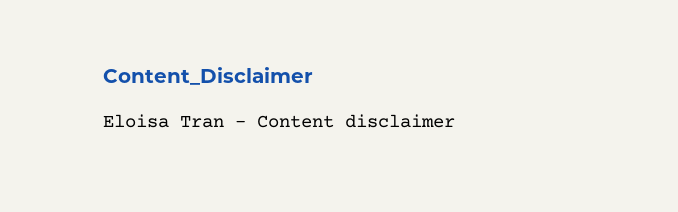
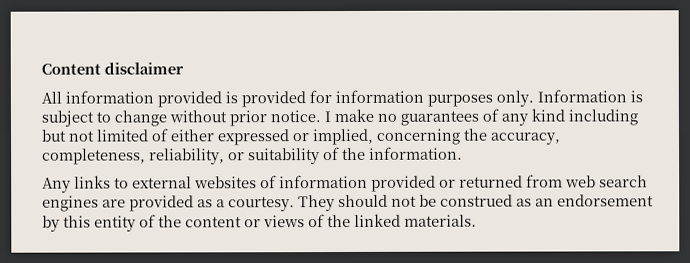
[103,67,313,85] [103,114,455,128] Content_Disclaimer // Eloisa Tran - Content disclaimer -> [41,62,184,75] [41,89,643,108] [41,108,638,127] [41,128,561,146] [42,146,463,165] [42,174,648,193] [42,194,654,212] [42,213,477,232] Content disclaimer // All information provided is provided for information purposes only. Information is subject to change without prior notice. I make no guarantees of any kind including but not limited of either expressed or implied, concerning the accuracy, completeness, reliability, or suitability of the information. // Any links to external websites of information provided or returned from web search engines are provided as a courtesy. They should not be construed as an endorsement by this entity of the content or views of the linked materials.

